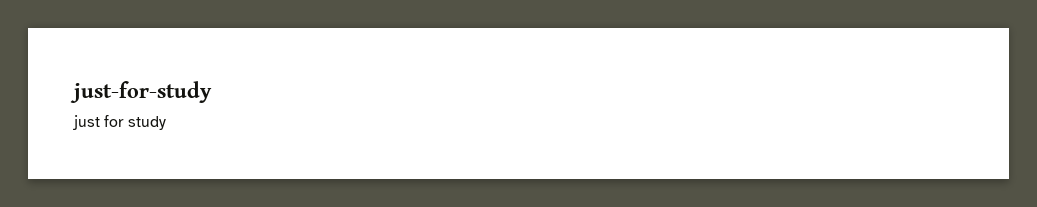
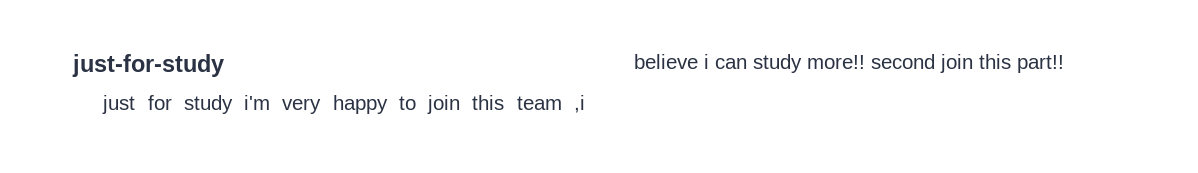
(166, 123) none -> [244,95,585,114] [634,54,1064,73] i'm very happy to join this team ,i believe i can study more!! second join this part!!

